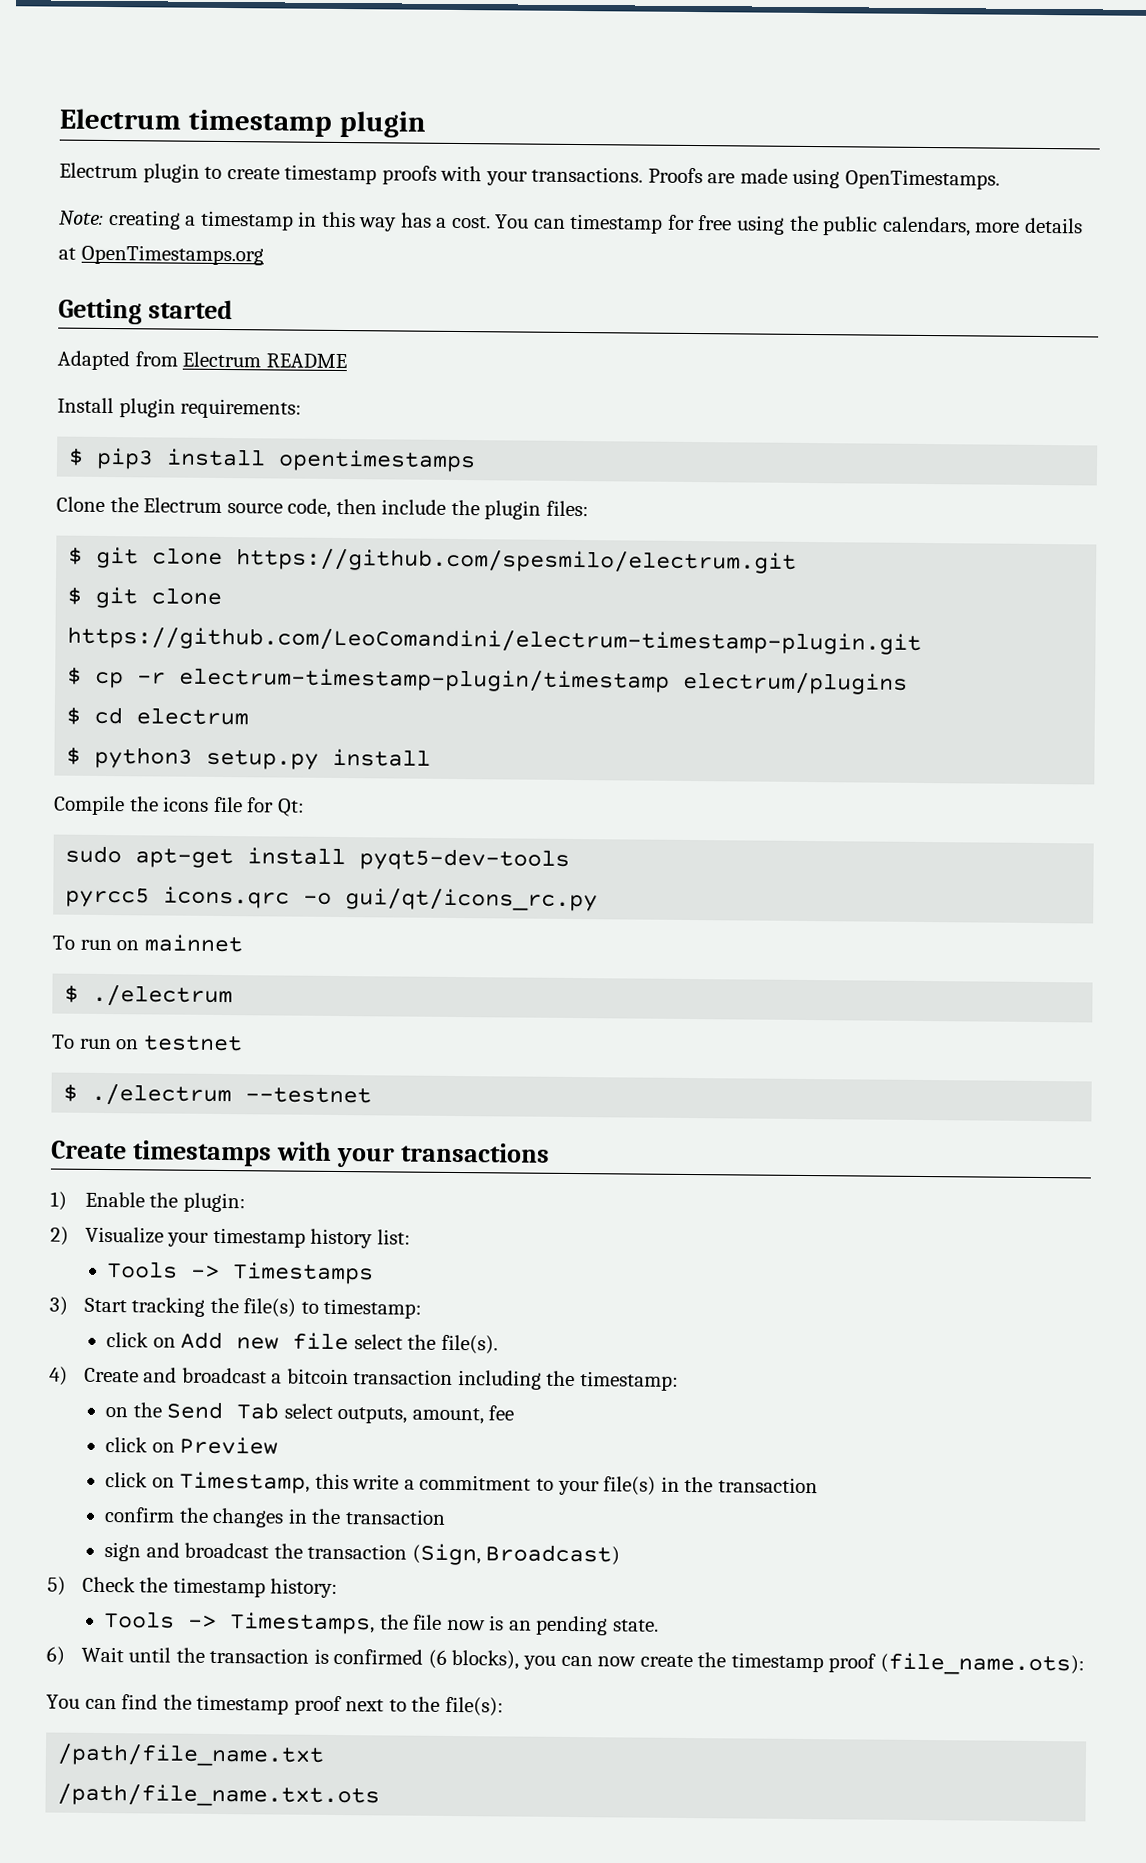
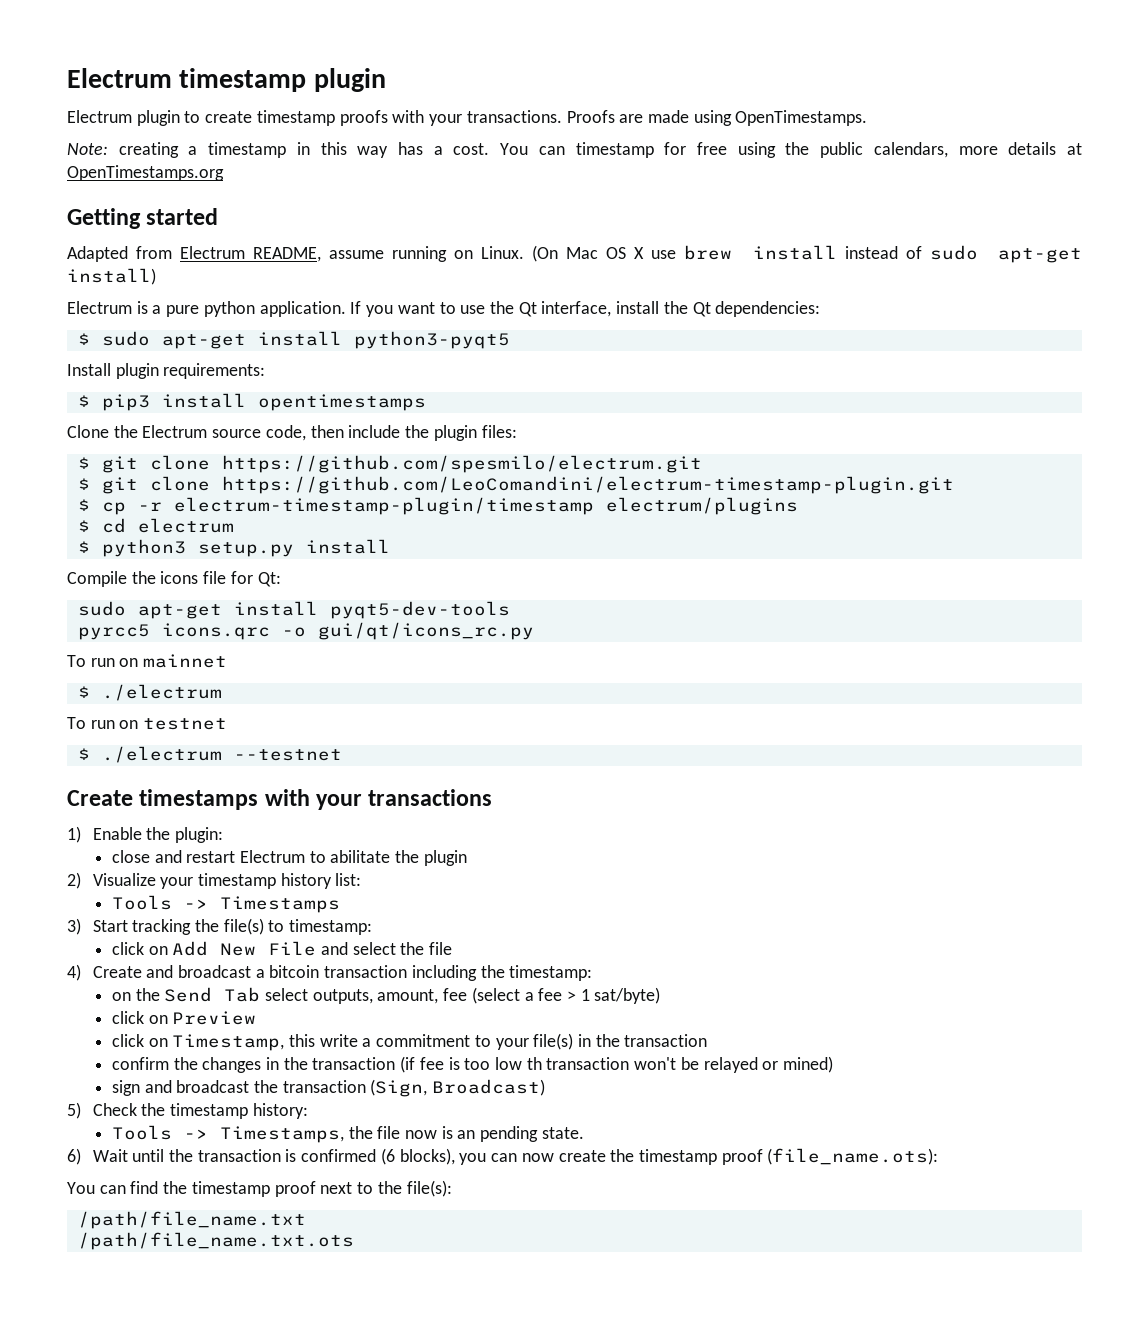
[265,353,347,369] README -> [253,245,1082,263] [67,268,156,285] [67,301,821,317] [77,331,510,349] README, assume running on Linux. (On Mac OS X use brew install instead of sudo apt-get install) // Electrum is a pure python application. If you want to use the Qt interface, install the Qt dependencies: // $ sudo apt-get install python3-pyqt5
(246, 1202) none -> [111,850,467,866] // close and restart Electrum to abilitate the plugin
[236,1332,350,1351] new file -> [220,941,348,956] New File and
[440,1334,498,1355] file(s). -> [429,942,453,955] file
(515, 1413) none -> [471,987,661,1004] (select a fee > 1 sat/byte)
(446, 1517) none -> [400,1056,834,1073] (if fee is too low th transaction won't be relayed or mined)

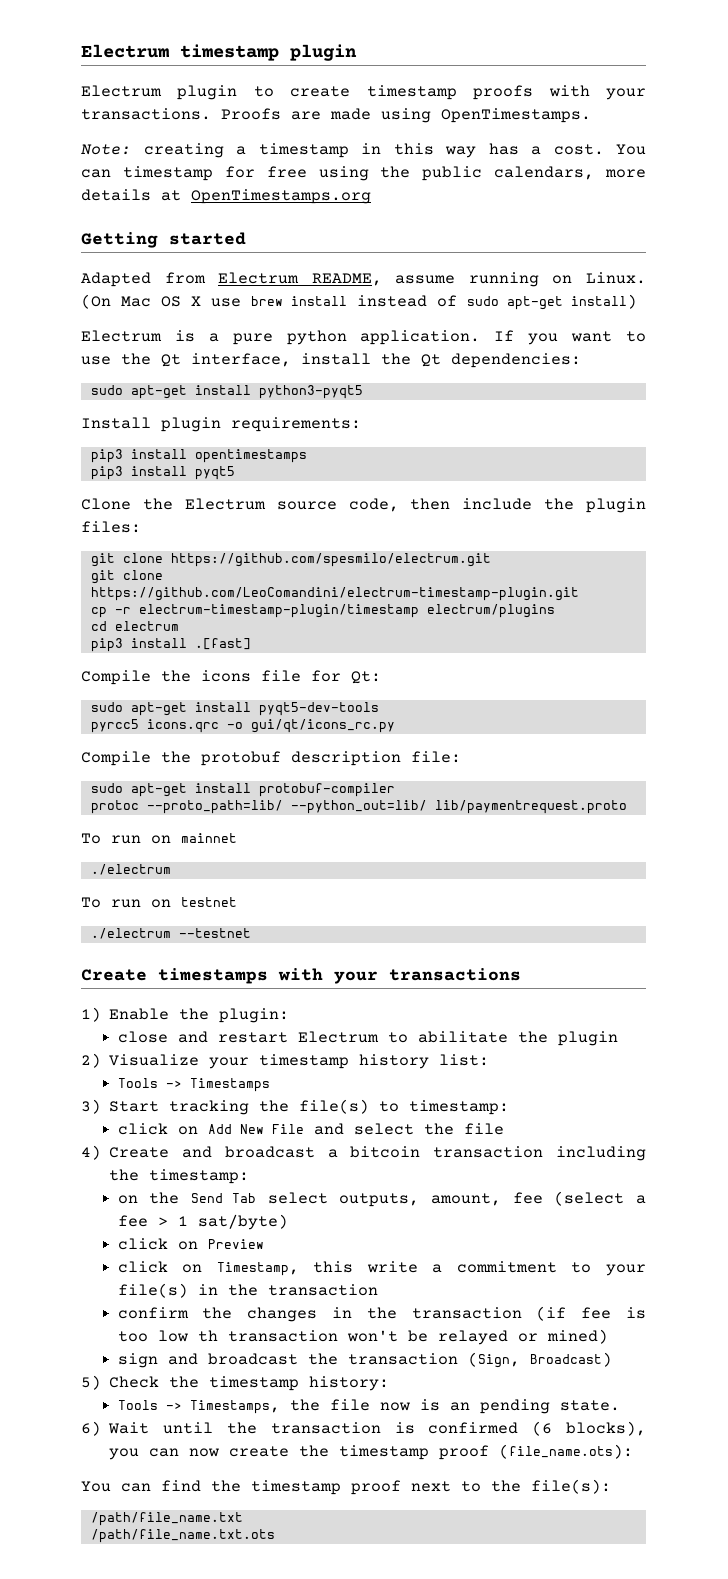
[77,333,90,345] $ -> (581, 360) none
[77,395,90,407] $ -> (361, 424) none
(426, 402) none -> [90,466,235,480] // pip3 install pyqt5
[77,457,90,469] $ -> (141, 527) none
[77,478,90,490] $ -> (491, 560) none
[77,499,90,511] $ -> (579, 594) none
[77,520,90,532] $ -> (555, 611) none
[77,539,390,557] $ python3 setup.py install -> [90,638,251,652] pip3 install .[fast]
(534, 631) none -> [81,751,461,766] [90,783,395,797] [90,800,627,814] // Compile the protobuf description file: // sudo apt-get install protobuf-compiler // protoc --proto_path=lib/ --python_out=lib/ lib/paymentrequest.proto
[77,686,90,698] $ -> (237, 838) none
[77,748,90,760] $ -> (237, 902) none

